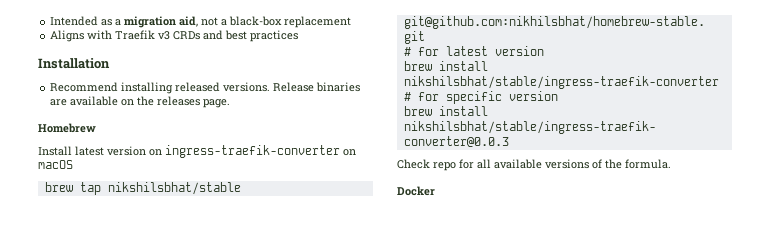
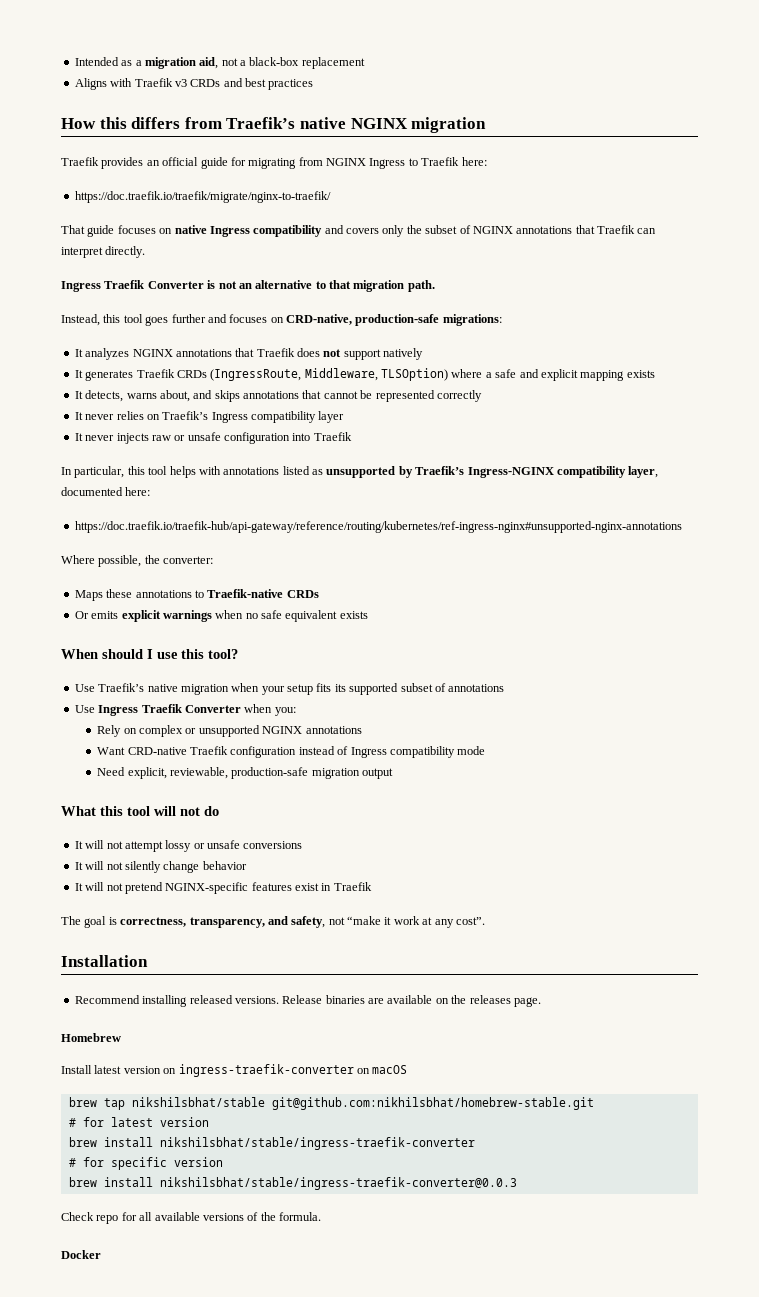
(299, 36) none -> [61,117,487,133] [61,157,487,169] [74,191,331,203] [61,225,657,237] [61,246,146,258] [61,280,435,292] [61,314,502,326] [74,348,424,360] [74,368,655,381] [74,390,482,402] [74,411,345,423] [74,432,352,444] [61,466,659,478] [61,487,151,496] [74,521,682,533] [61,555,214,567] [74,589,319,601] [74,610,368,622] [61,649,238,659] [74,683,505,695] [74,704,296,716] [97,725,362,737] [97,746,486,758] [97,767,394,779] [61,806,219,816] [74,840,303,852] [74,861,247,873] [74,882,372,894] [61,916,485,928] // How this differs from Traefik’s native NGINX migration // Traefik provides an official guide for migrating from NGINX Ingress to Traefik here: // https://doc.traefik.io/traefik/migrate/nginx-to-traefik/ // That guide focuses on native Ingress compatibility and covers only the subset of NGINX annotations that Traefik can interpret directly. // Ingress Traefik Converter is not an alternative to that migration path. // Instead, this tool goes further and focuses on CRD-native, production-safe migrations: // It analyzes NGINX annotations that Traefik does not support natively // It generates Traefik CRDs (IngressRoute, Middleware, TLSOption) where a safe and explicit mapping exists // It detects, warns about, and skips annotations that cannot be represented correctly // It never relies on Traefik’s Ingress compatibility layer // It never injects raw or unsafe configuration into Traefik // In particular, this tool helps with annotations listed as unsupported by Traefik’s Ingress-NGINX compatibility layer, documented here: // https://doc.traefik.io/traefik-hub/api-gateway/reference/routing/kubernetes/ref-ingress-nginx#unsupported-nginx-annotations // Where possible, the converter: // Maps these annotations to Traefik-native CRDs // Or emits explicit warnings when no safe equivalent exists // When should I use this tool? // Use Traefik’s native migration when your setup fits its supported subset of annotations // Use Ingress Traefik Converter when you: // Rely on complex or unsupported NGINX annotations // Want CRD-native Traefik configuration instead of Ingress compatibility mode // Need explicit, reviewable, production-safe migration output // What this tool will not do // It will not attempt lossy or unsafe conversions // It will not silently change behavior // It will not pretend NGINX-specific features exist in Traefik // The goal is correctness, transparency, and safety, not “make it work at any cost”.

